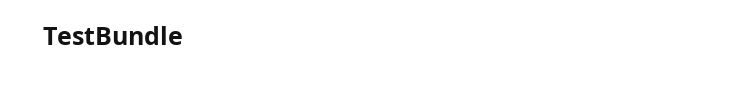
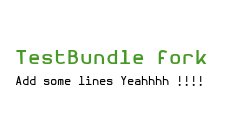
(183, 35) none -> [156,50,208,64] [15,76,204,86] fork // Add some lines Yeahhhh !!!!

